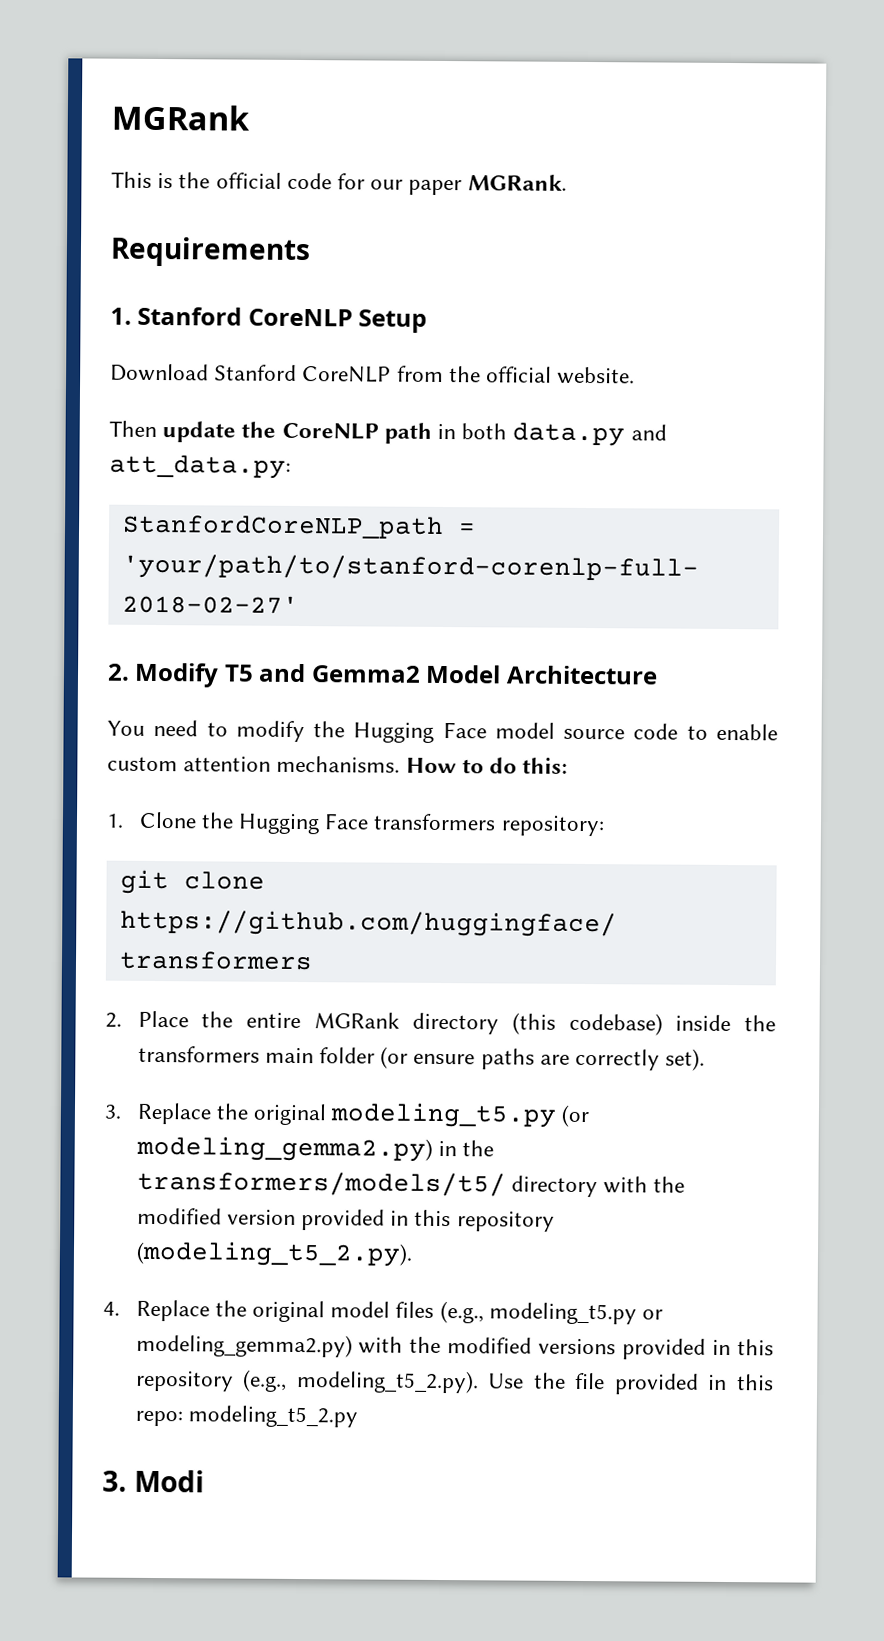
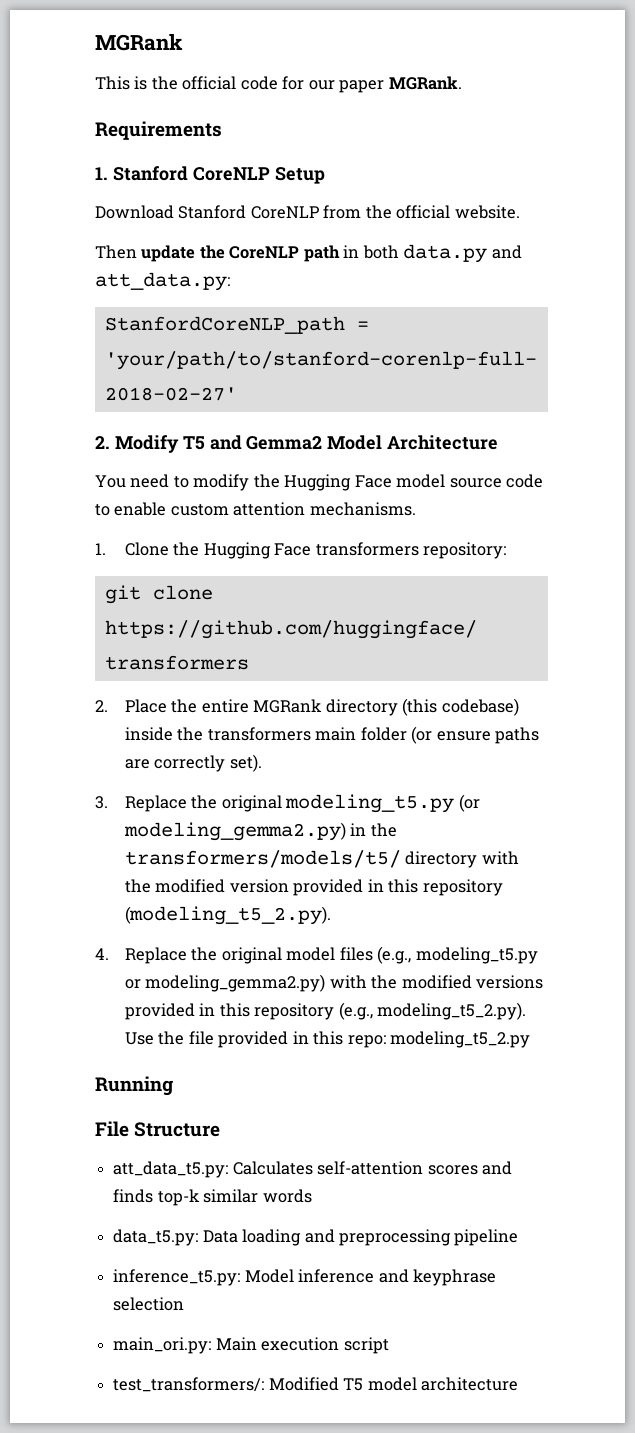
[405,757,569,774] How to do this: -> (416, 509) none
[102,1469,205,1493] 3. Modi -> [95,1076,173,1096] [95,1121,221,1137] [113,1161,512,1178] [113,1189,312,1206] [113,1229,519,1246] [113,1269,496,1286] [113,1297,185,1311] [113,1337,389,1354] [113,1377,518,1392] Running // File Structure // att_data_t5.py: Calculates self-attention scores and finds top-k similar words // data_t5.py: Data loading and preprocessing pipeline // inference_t5.py: Model inference and keyphrase selection // main_ori.py: Main execution script // test_transformers/: Modified T5 model architecture

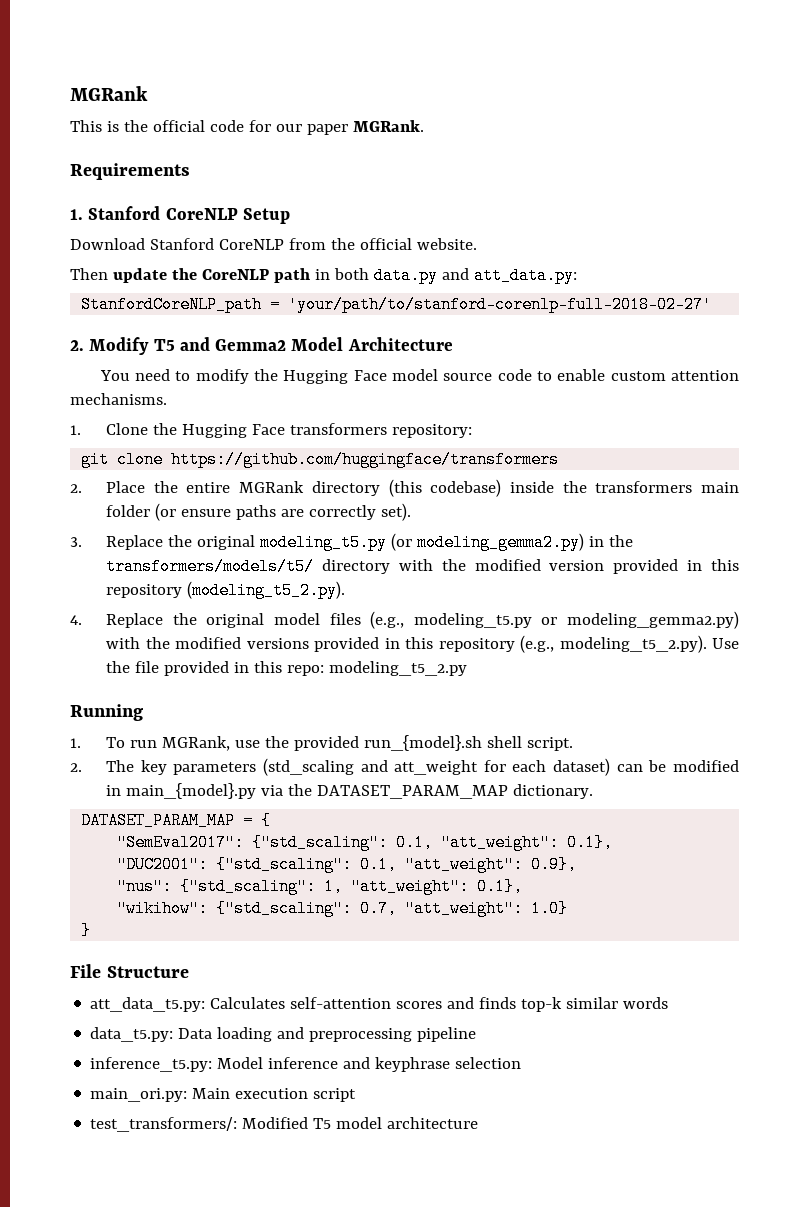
(173, 1086) none -> [70,735,574,751] [70,758,739,776] [106,783,594,799] [81,812,272,829] [117,834,614,851] [117,856,578,873] [117,878,524,895] [117,900,569,917] [81,922,92,939] // 1. To run MGRank, use the provided run_{model}.sh shell script. // 2. The key parameters (std_scaling and att_weight for each dataset) can be modified in main_{model}.py via the DATASET_PARAM_MAP dictionary. // DATASET_PARAM_MAP = { // "SemEval2017": {"std_scaling": 0.1, "att_weight": 0.1}, // "DUC2001": {"std_scaling": 0.1, "att_weight": 0.9}, // "nus": {"std_scaling": 1, "att_weight": 0.1}, // "wikihow": {"std_scaling": 0.7, "att_weight": 1.0} // }

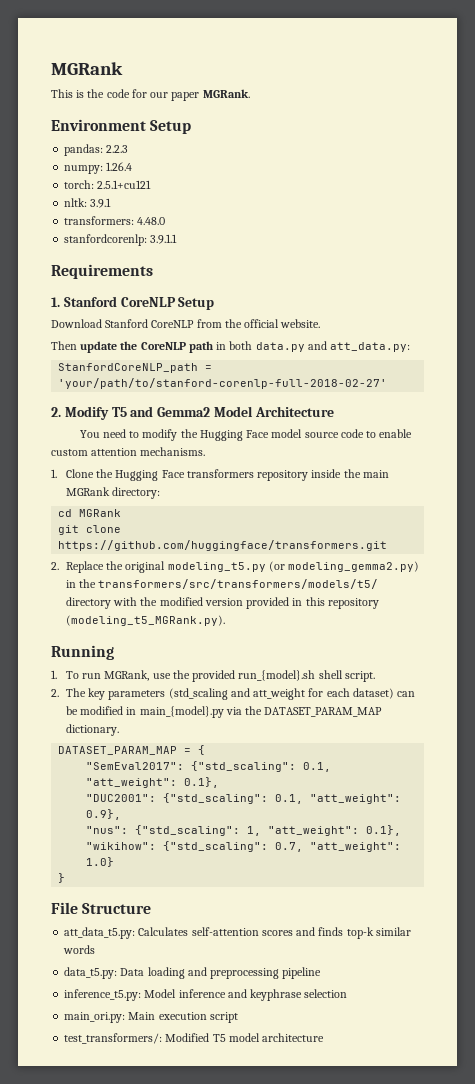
[152,120,205,132] official -> (105, 93) none
(424, 126) none -> [51,119,192,134] [64,144,129,156] [64,162,133,174] [64,180,152,189] [64,198,112,208] [64,216,166,225] [64,234,178,246] // Environment Setup // pandas: 2.2.3 // numpy: 1.26.4 // torch: 2.5.1+cu121 // nltk: 3.9.1 // transformers: 4.48.0 // stanfordcorenlp: 3.9.1.1
[392,424,473,438] [81,451,560,468] [70,479,739,497] [106,503,412,521] [70,537,82,547] repository: // git clone https://github.com/huggingface/transformers // 2. Place the entire MGRank directory (this codebase) inside the transformers main folder (or ensure paths are correctly set). // 3. -> [257,469,389,481] [65,487,161,499] [58,509,122,517] [58,525,122,535] [58,540,388,551] [51,562,59,570] repository inside the main MGRank directory: // cd MGRank // git clone https://github.com/huggingface/transformers.git // 2.
[106,558,315,575] transformers/models/t5/ -> [98,579,379,589] transformers/src/transformers/models/t5/
[187,581,346,599] [70,611,739,629] [106,635,739,653] [106,661,468,676] (modeling_t5_2.py). // 4. Replace the original model files (e.g., modeling_t5.py or modeling_gemma2.py) with the modified versions provided in this repository (e.g., modeling_t5_2.py). Use the file provided in this repo: modeling_t5_2.py -> [65,615,225,626] (modeling_t5_MGRank.py).

